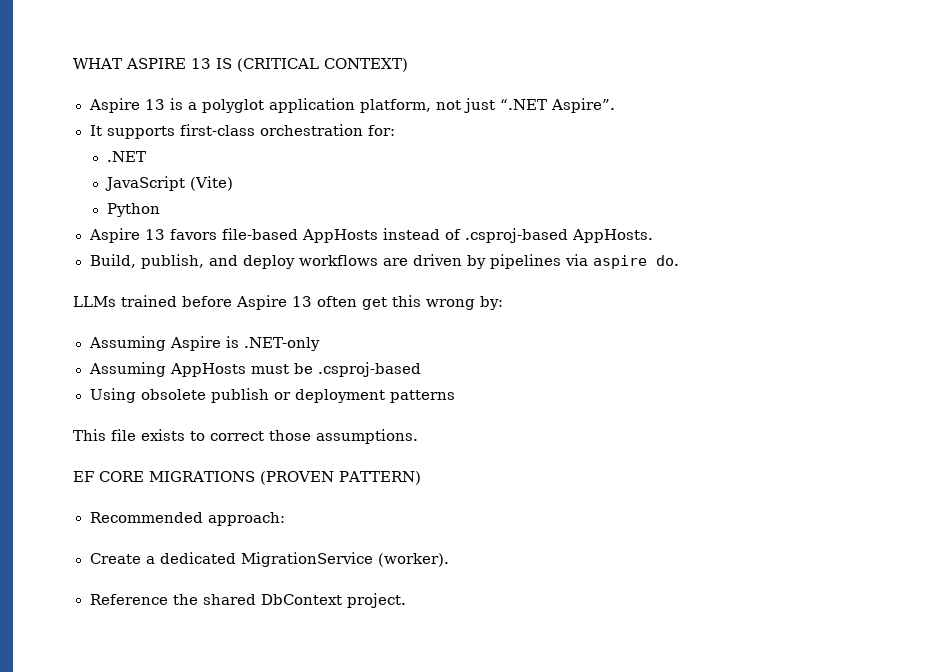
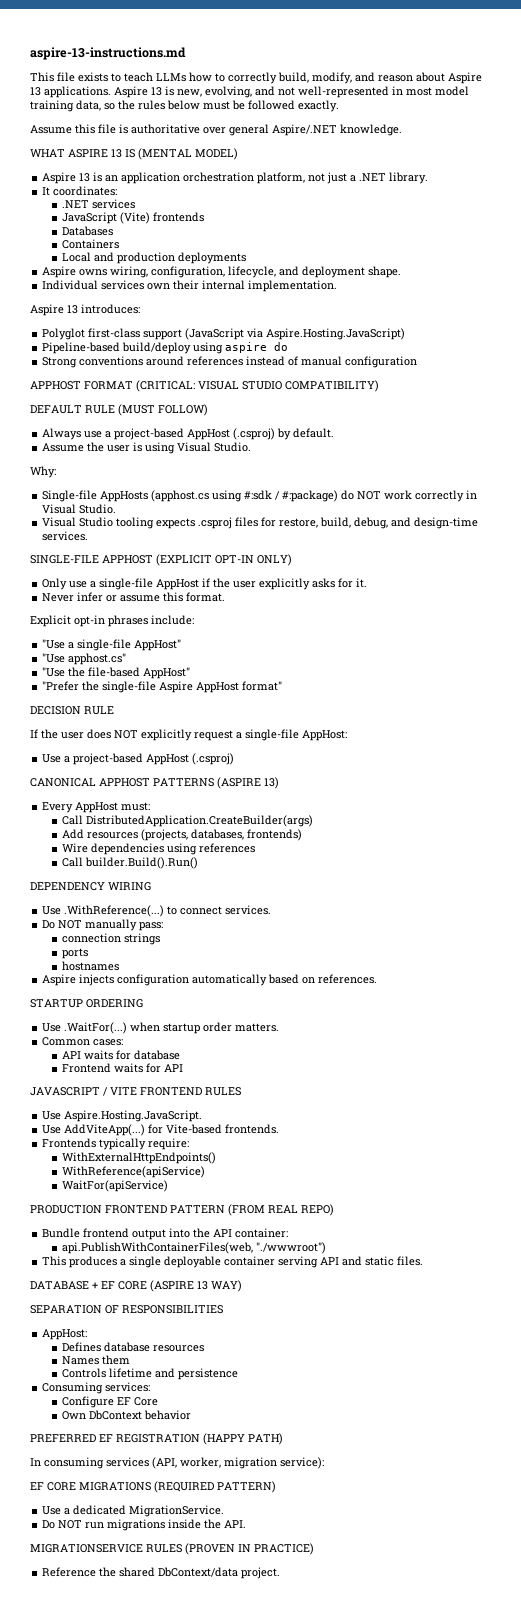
[73,58,408,72] [88,98,615,113] [89,124,395,139] [106,151,146,162] [104,176,233,191] [106,203,160,217] [88,228,653,243] [89,254,679,269] [73,295,503,310] [88,336,321,351] [88,362,421,377] [89,388,455,403] [73,429,418,444] WHAT ASPIRE 13 IS (CRITICAL CONTEXT) // Aspire 13 is a polyglot application platform, not just “.NET Aspire”. // It supports first-class orchestration for: // .NET // JavaScript (Vite) // Python // Aspire 13 favors file-based AppHosts instead of .csproj-based AppHosts. // Build, publish, and deploy workflows are driven by pipelines via aspire do. // LLMs trained before Aspire 13 often get this wrong by: // Assuming Aspire is .NET-only // Assuming AppHosts must be .csproj-based // Using obsolete publish or deployment patterns // This file exists to correct those assumptions. -> [30,47,186,60] [30,72,482,84] [30,86,469,98] [30,100,339,112] [30,124,402,136] [30,148,238,160] [42,172,429,184] [42,186,118,196] [61,199,135,209] [61,212,204,224] [61,226,113,236] [61,239,119,249] [61,252,246,264] [42,266,402,278] [42,280,338,292] [30,304,140,316] [42,328,406,340] [42,342,289,354] [42,356,418,368] [30,380,379,392] [30,404,208,416] [42,428,335,440] [42,442,252,454] [30,466,56,478] [42,490,478,502] [42,504,117,514] [42,517,479,529] [42,531,89,541] [30,554,292,566] [42,578,368,590] [42,592,226,602] [30,615,194,627] [42,639,182,651] [42,653,127,665] [42,667,191,679] [42,681,283,693] [30,706,114,715] [30,729,347,741] [42,753,235,765] [30,777,279,789] [42,802,151,813] [61,815,313,827] [61,829,302,841] [61,843,255,855] [61,857,198,869] [30,882,151,891] [42,905,272,917] [42,919,164,931] [61,933,160,945] [61,948,88,959] [61,961,119,971] [42,974,378,986] [30,999,143,1008] [42,1022,280,1034] [42,1037,124,1046] [61,1050,180,1060] [61,1063,183,1073] [30,1087,241,1096] [42,1110,203,1122] [42,1124,280,1136] [42,1138,190,1150] [61,1152,216,1164] [61,1166,205,1178] [61,1180,168,1192] [30,1204,334,1216] [42,1228,289,1240] [61,1242,326,1254] [42,1256,424,1268] [30,1280,242,1292] [30,1305,223,1314] [42,1329,88,1340] [61,1342,204,1352] [61,1355,130,1365] [61,1368,238,1380] [42,1382,151,1394] [61,1396,158,1408] [61,1410,191,1420] [30,1433,283,1445] [30,1457,324,1469] aspire-13-instructions.md // This file exists to teach LLMs how to correctly build, modify, and reason about Aspire 13 applications. Aspire 13 is new, evolving, and not well-represented in most model training data, so the rules below must be followed exactly. // Assume this file is authoritative over general Aspire/.NET knowledge. // WHAT ASPIRE 13 IS (MENTAL MODEL) // Aspire 13 is an application orchestration platform, not just a .NET library. // It coordinates: // .NET services // JavaScript (Vite) frontends // Databases // Containers // Local and production deployments // Aspire owns wiring, configuration, lifecycle, and deployment shape. // Individual services own their internal implementation. // Aspire 13 introduces: // Polyglot first-class support (JavaScript via Aspire.Hosting.JavaScript) // Pipeline-based build/deploy using aspire do // Strong conventions around references instead of manual configuration // APPHOST FORMAT (CRITICAL: VISUAL STUDIO COMPATIBILITY) // DEFAULT RULE (MUST FOLLOW) // Always use a project-based AppHost (.csproj) by default. // Assume the user is using Visual Studio. // Why: // Single-file AppHosts (apphost.cs using #:sdk / #:package) do NOT work correctly in Visual Studio. // Visual Studio tooling expects .csproj files for restore, build, debug, and design-time services. // SINGLE-FILE APPHOST (EXPLICIT OPT-IN ONLY) // Only use a single-file AppHost if the user explicitly asks for it. // Never infer or assume this format. // Explicit opt-in phrases include: // "Use a single-file AppHost" // "Use apphost.cs" // "Use the file-based AppHost" // "Prefer the single-file Aspire AppHost format" // DECISION RULE // If the user does NOT explicitly request a single-file AppHost: // Use a project-based AppHost (.csproj) // CANONICAL APPHOST PATTERNS (ASPIRE 13) // Every AppHost must: // Call DistributedApplication.CreateBuilder(args) // Add resources (projects, databases, frontends) // Wire dependencies using references // Call builder.Build().Run() // DEPENDENCY WIRING // Use .WithReference(...) to connect services. // Do NOT manually pass: // connection strings // ports // hostnames // Aspire injects configuration automatically based on references. // STARTUP ORDERING // Use .WaitFor(...) when startup order matters. // Common cases: // API waits for database // Frontend waits for API // JAVASCRIPT / VITE FRONTEND RULES // Use Aspire.Hosting.JavaScript. // Use AddViteApp(...) for Vite-based frontends. // Frontends typically require: // WithExternalHttpEndpoints() // WithReference(apiService) // WaitFor(apiService) // PRODUCTION FRONTEND PATTERN (FROM REAL REPO) // Bundle frontend output into the API container: // api.PublishWithContainerFiles(web, "./wwwroot") // This produces a single deployable container serving API and static files. // DATABASE + EF CORE (ASPIRE 13 WAY) // SEPARATION OF RESPONSIBILITIES // AppHost: // Defines database resources // Names them // Controls lifetime and persistence // Consuming services: // Configure EF Core // Own DbContext behavior // PREFERRED EF REGISTRATION (HAPPY PATH) // In consuming services (API, worker, migration service):
[260,471,334,485] (PROVEN -> [154,1481,214,1493] (REQUIRED
[89,512,285,526] [89,552,449,567] Recommended approach: // Create a dedicated MigrationService (worker). -> [42,1505,225,1517] [42,1519,247,1531] [30,1543,314,1555] Use a dedicated MigrationService. // Do NOT run migrations inside the API. // MIGRATIONSERVICE RULES (PROVEN IN PRACTICE)
[260,594,342,605] DbContext -> [158,1567,239,1577] DbContext/data

